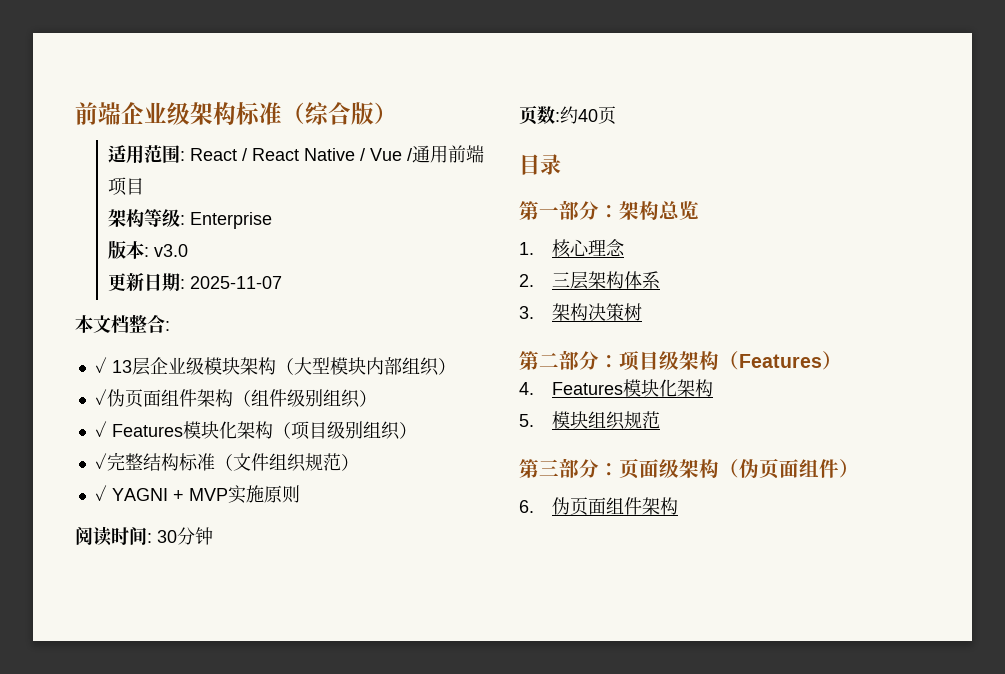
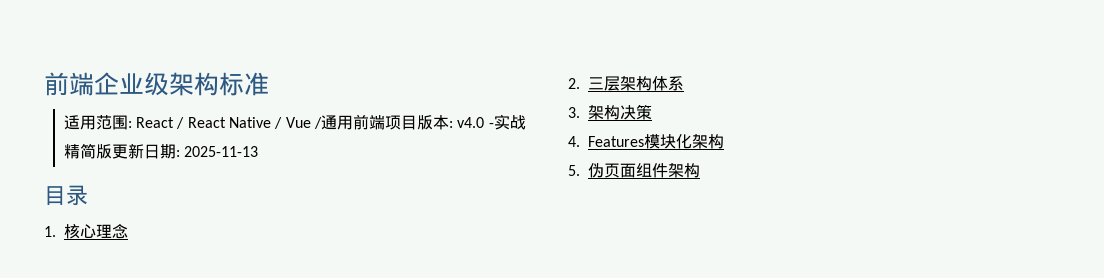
[282,102,397,125] （综合版） -> (269, 84) none
[108,209,273,229] [108,240,189,259] [108,273,283,291] [75,314,170,333] [94,357,456,376] [94,389,377,408] [94,421,417,440] [94,452,359,472] [94,485,300,504] [75,526,213,546] [519,105,616,125] [519,154,561,175] [519,200,699,220] // 架构等级: Enterprise // 版本: v3.0 // 更新日期: 2025-11-07 // 本文档整合: // ✓ 13层企业级模块架构（大型模块内部组织） // ✓伪页面组件架构（组件级别组织） // ✓ Features模块化架构（项目级别组织） // ✓完整结构标准（文件组织规范） // ✓ YAGNI + MVP实施原则 // 阅读时间: 30分钟 // 页数:约40页 // 目录 // 第一部分：架构总览 -> [417,114,526,130] [63,143,259,159] [44,185,88,206] 版本: v4.0 -实战精简版更新日期: 2025-11-13 // 目录
[624,303,643,321] [519,350,842,371] 树 // 第二部分：项目级架构（Features） -> (652, 112) none
[552,411,661,430] [519,458,859,479] [519,500,534,513] 模块组织规范 // 第三部分：页面级架构（伪页面组件） // 6. -> (580, 170) none

